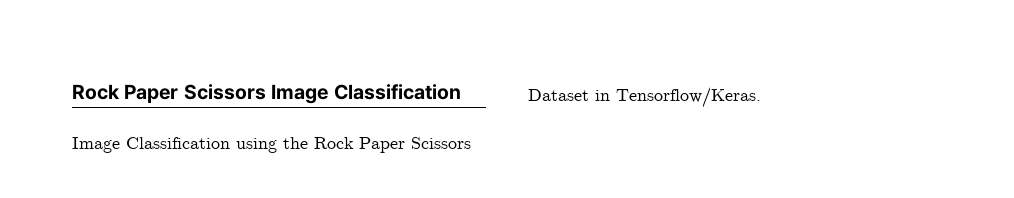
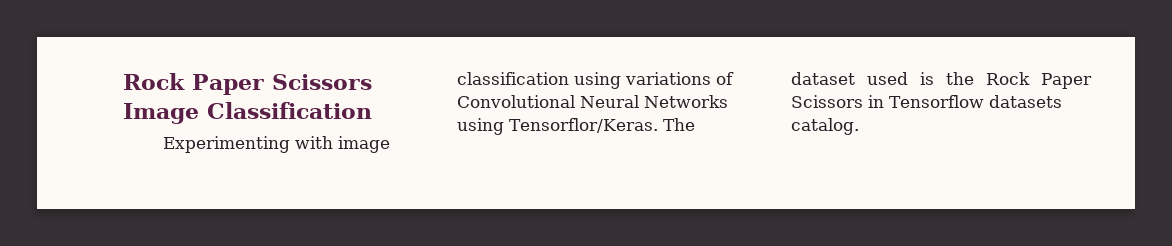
[72,137,471,153] [528,87,761,108] Image Classification using the Rock Paper Scissors Dataset in Tensorflow/Keras. -> [162,136,390,153] [457,72,734,89] [457,95,728,108] [457,118,695,135] [791,72,1092,89] [791,95,1062,108] [791,118,859,135] Experimenting with image classification using variations of Convolutional Neural Networks using Tensorflor/Keras. The dataset used is the Rock Paper Scissors in Tensorflow datasets catalog.

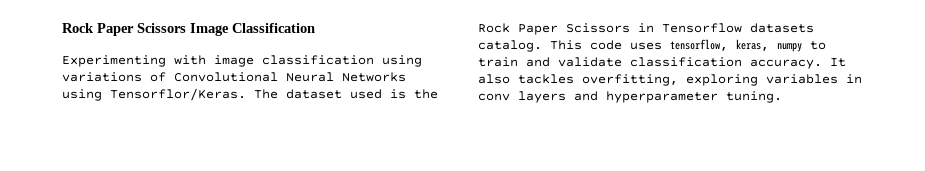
(859, 126) none -> [550,39,826,52] [478,57,846,69] [478,74,862,86] [478,91,782,103] This code uses tensorflow, keras, numpy to train and validate classification accuracy. It also tackles overfitting, exploring variables in conv layers and hyperparameter tuning.

